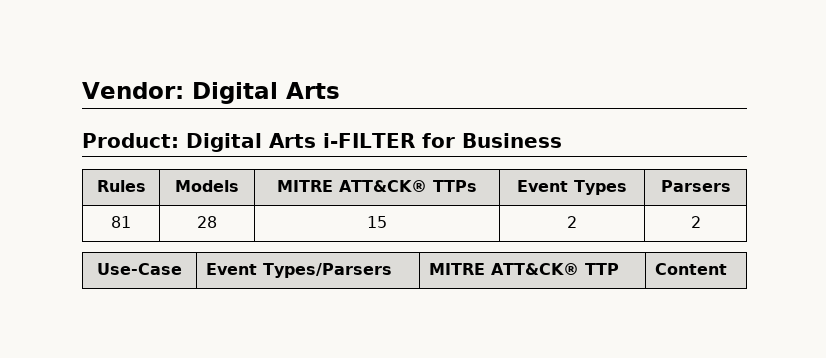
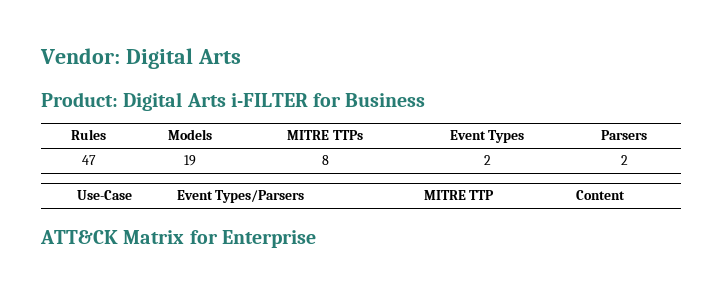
[339,180,428,192] ATT&CK® -> (330, 135) none
[111,216,131,228] [197,216,217,228] [367,216,387,228] 81 | 28 | 15 -> [81,155,96,165] [183,155,196,166] [321,155,329,165] 47 | 19 | 8
[490,263,579,275] ATT&CK® -> (466, 195) none
(727, 269) none -> [40,230,316,248] // ATT&CK Matrix for Enterprise

